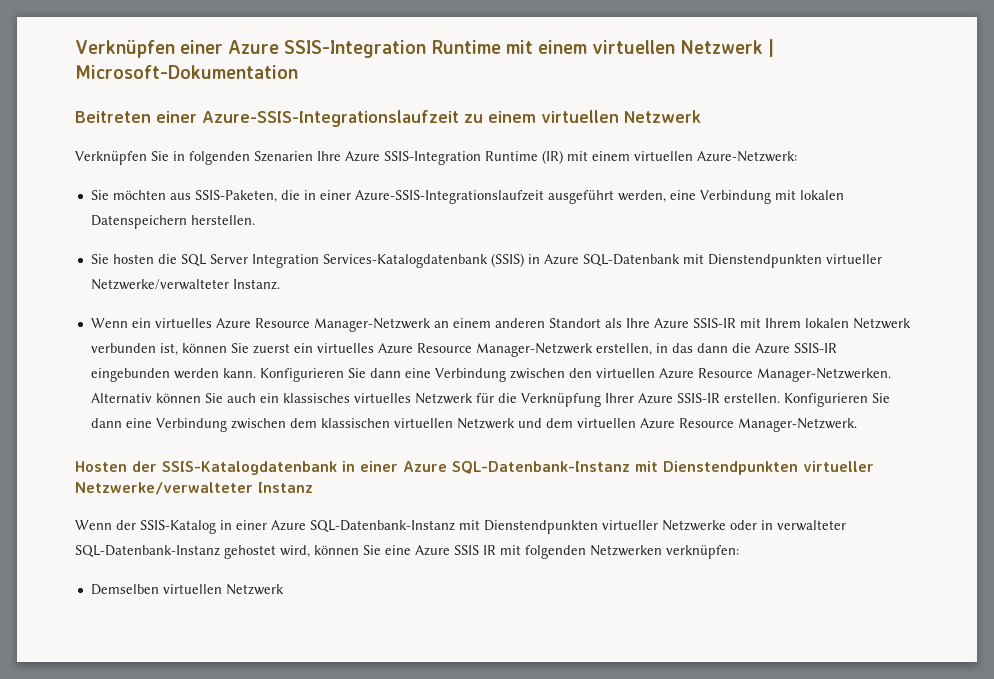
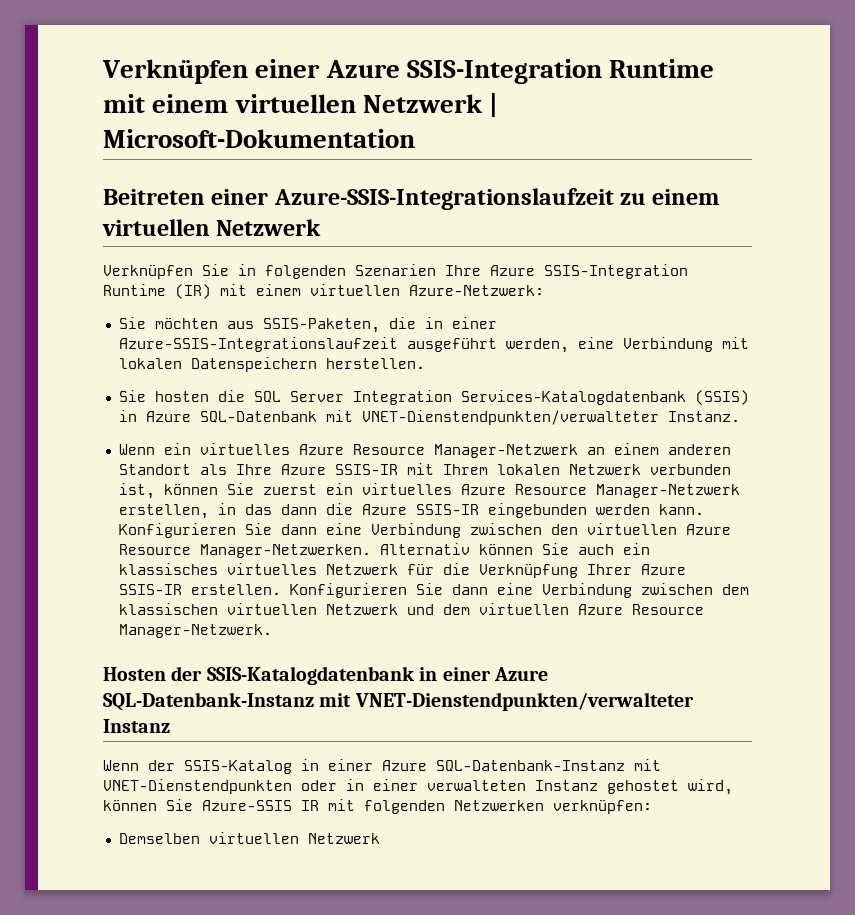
[707,254,882,268] [90,279,229,290] Dienstendpunkten virtueller Netzwerke/verwalteter -> [361,410,659,425] VNET-Dienstendpunkten/verwalteter
[663,461,874,475] [75,482,253,495] Dienstendpunkten virtueller Netzwerke/verwalteter -> [354,692,694,711] VNET-Dienstendpunkten/verwalteter
[484,520,846,534] [75,545,220,557] Dienstendpunkten virtueller Netzwerke oder in verwalteter SQL-Datenbank-Instanz -> [103,779,598,794] VNET-Dienstendpunkten oder in einer verwalteten Instanz
[385,545,479,556] eine Azure SSIS -> [202,800,292,811] Azure-SSIS

